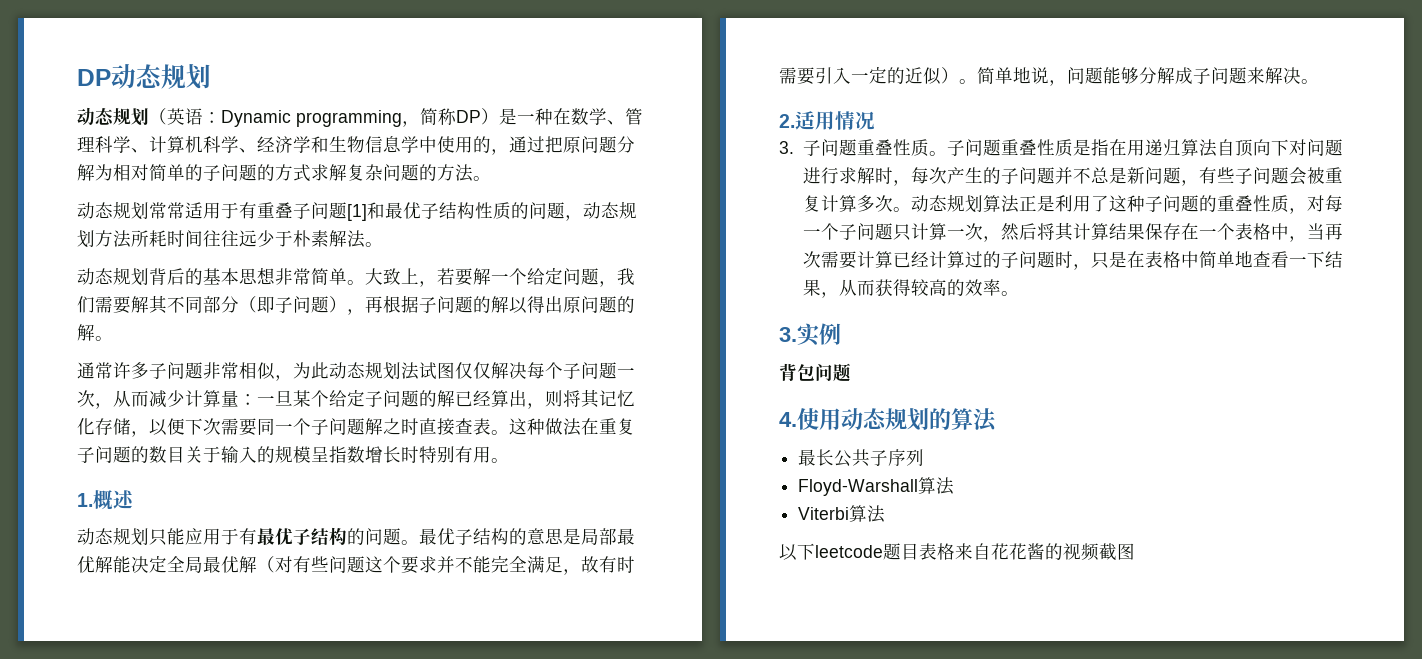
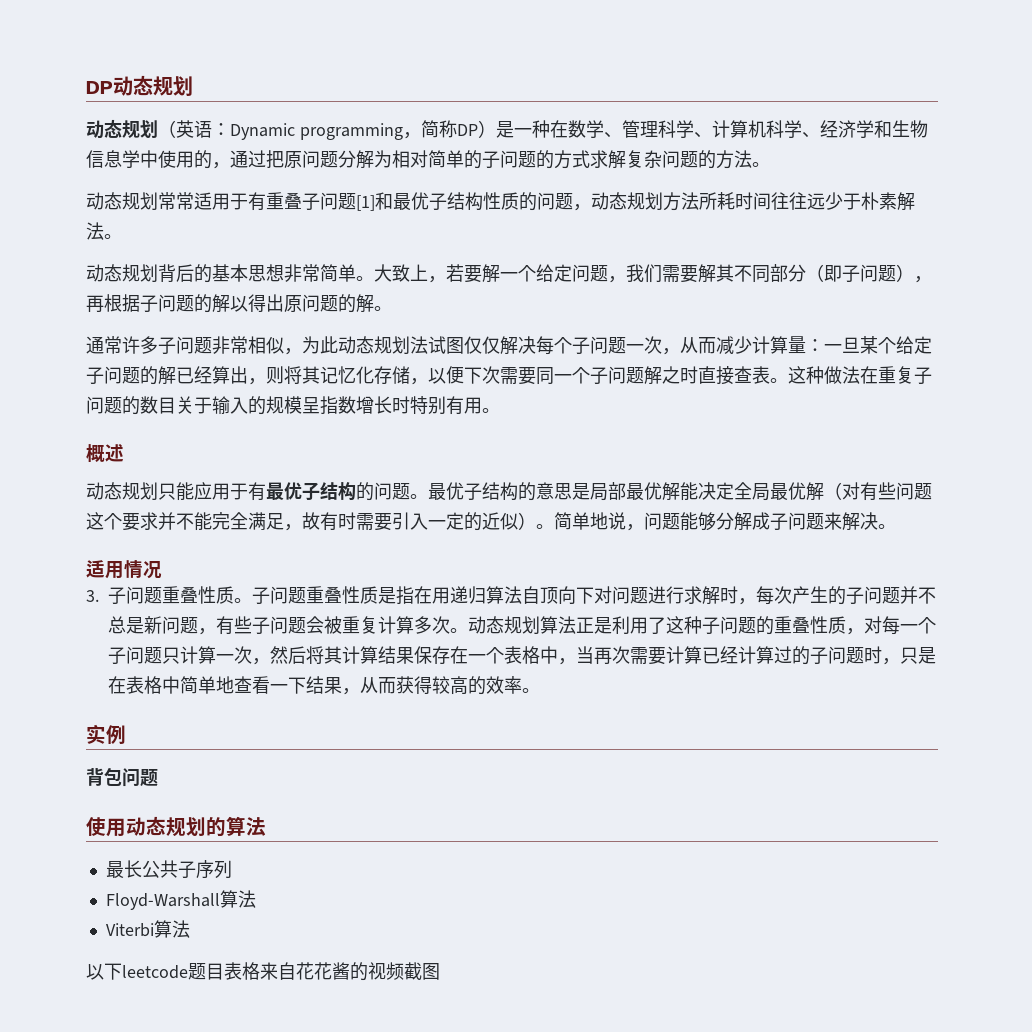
[77,493,93,507] 1. -> (500, 410) none
[779,114,795,128] 2. -> (896, 526) none
[779,327,797,342] 3. -> (541, 690) none
[779,412,797,427] 4. -> (158, 778) none

